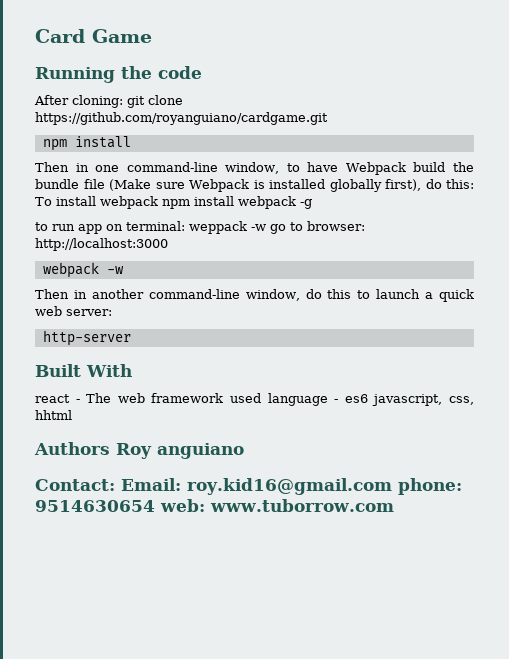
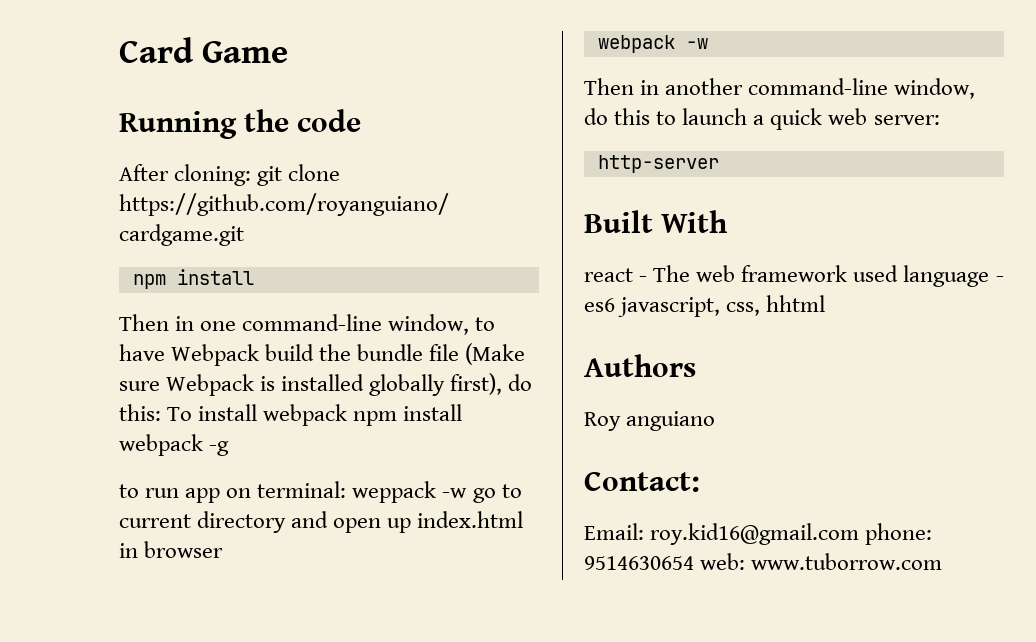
[307,221,365,231] [35,238,168,251] browser: http://localhost:3000 -> [119,511,524,533] [119,541,224,558] current directory and open up index.html in browser
(110, 448) none -> (696, 365) //
(115, 485) none -> (700, 481) //

